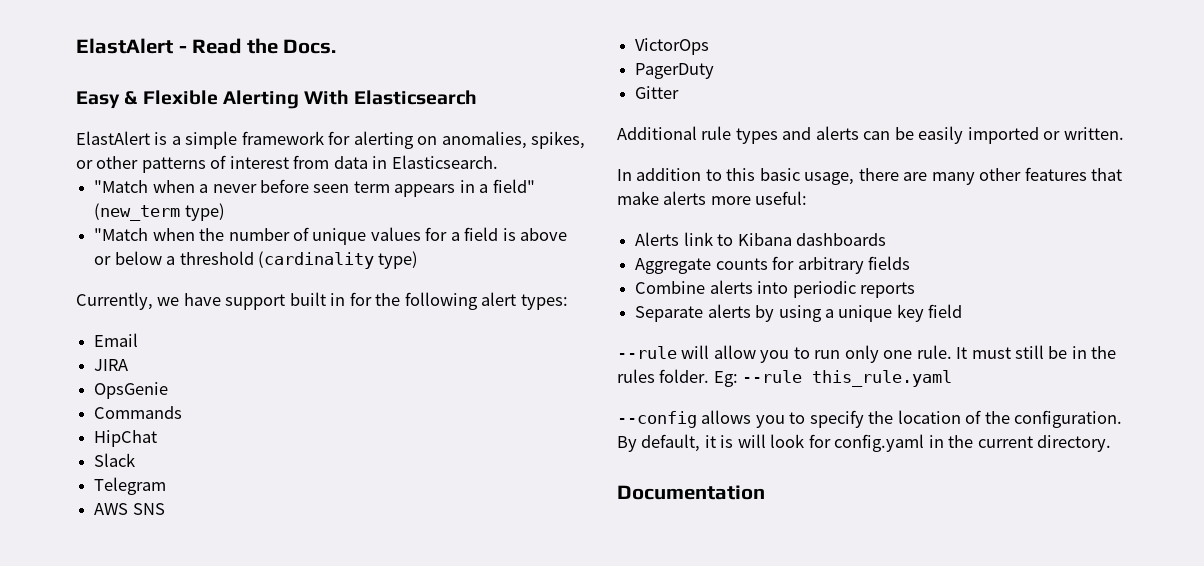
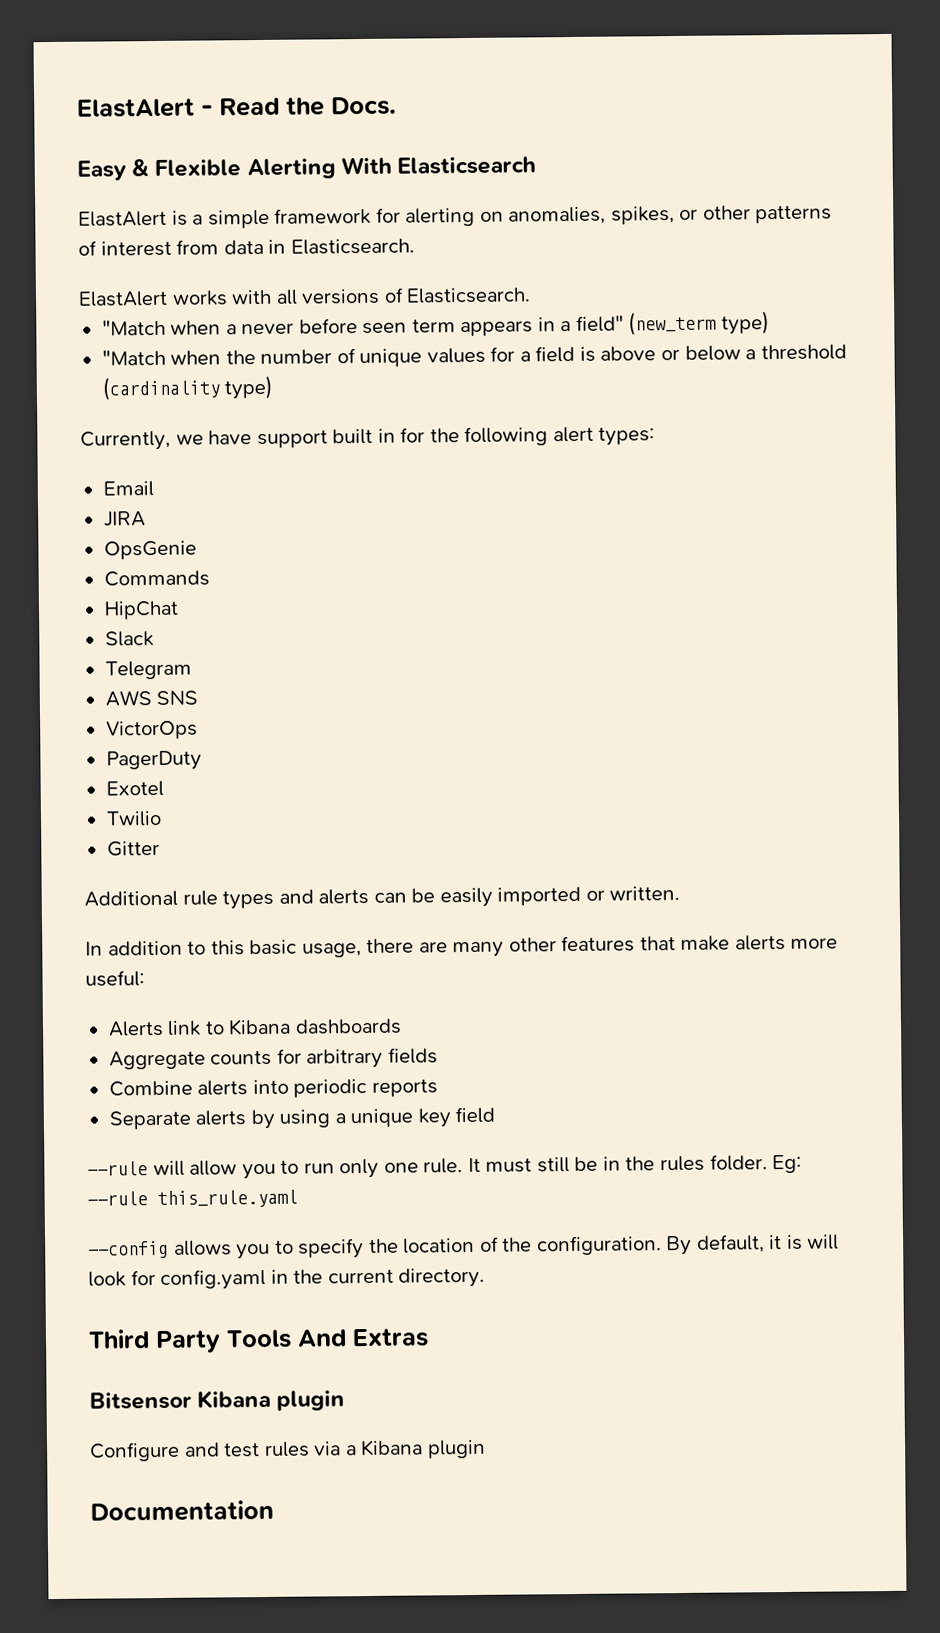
(498, 162) none -> [78,287,532,307] // ElastAlert works with all versions of Elasticsearch.
(715, 71) none -> [105,780,164,797] [105,810,162,827] // Exotel // Twilio
(1112, 443) none -> [88,1328,429,1354] [89,1389,346,1411] [89,1439,486,1462] // Third Party Tools And Extras // Bitsensor Kibana plugin // Configure and test rules via a Kibana plugin

